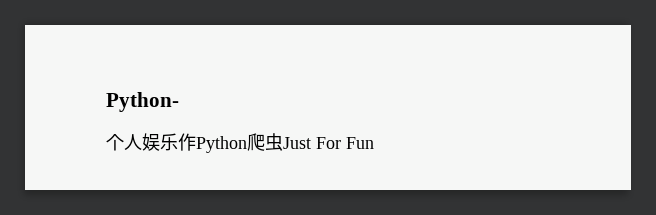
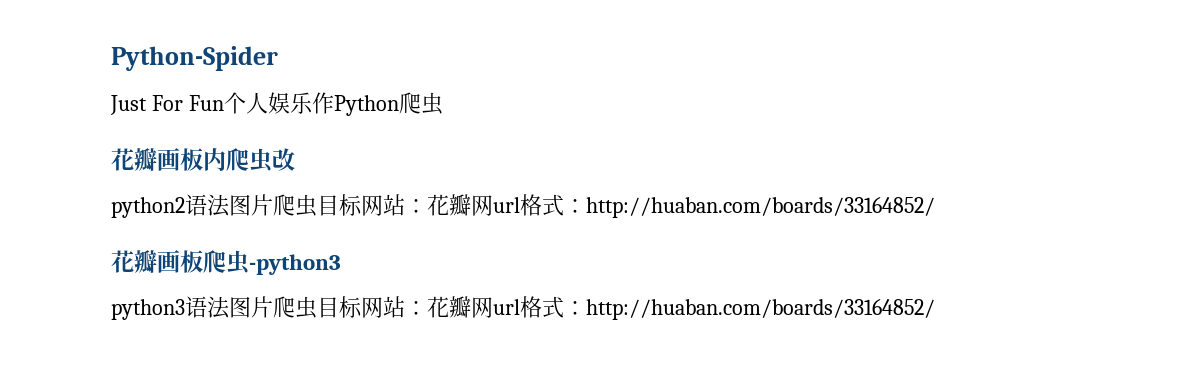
[106,92,179,112] Python- // -> [111,46,278,71] [110,95,224,115] Python-Spider // Just For Fun
[283,137,374,149] Just For Fun -> [111,148,295,173] [111,194,935,218] [111,250,341,275] [111,296,935,320] // 花瓣画板内爬虫改 // python2语法图片爬虫目标网站：花瓣网url格式：http://huaban.com/boards/33164852/ // 花瓣画板爬虫-python3 // python3语法图片爬虫目标网站：花瓣网url格式：http://huaban.com/boards/33164852/

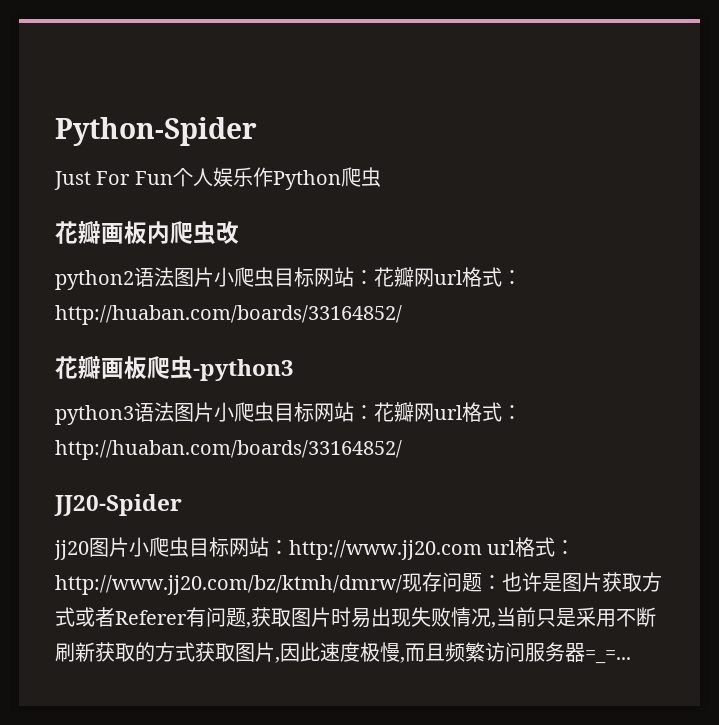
(273, 205) none -> [214,267,234,287] 小
[273,296,935,320] 爬虫目标网站：花瓣网url格式：http://huaban.com/boards/33164852/ -> [214,402,522,422] [55,440,402,460] [54,494,182,516] [54,537,576,560] [55,572,662,595] [55,607,656,628] [55,642,631,664] 小爬虫目标网站：花瓣网url格式：http://huaban.com/boards/33164852/ // JJ20-Spider // jj20图片小爬虫目标网站：http://www.jj20.com url格式：http://www.jj20.com/bz/ktmh/dmrw/现存问题：也许是图片获取方式或者Referer有问题,获取图片时易出现失败情况,当前只是采用不断刷新获取的方式获取图片,因此速度极慢,而且频繁访问服务器=_=...

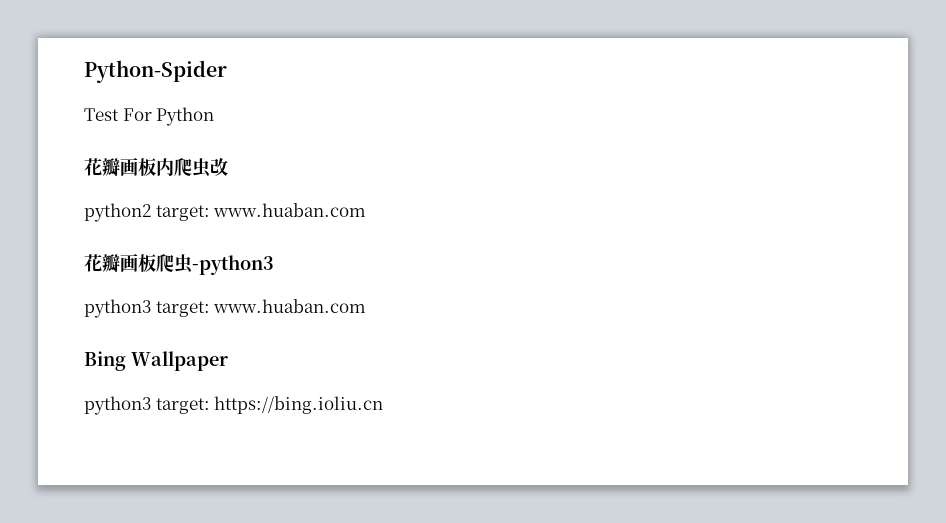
[54,167,273,190] Just For Fun个人娱乐作 -> [84,108,152,121] Test For
[340,167,381,187] 爬虫 -> (215, 116) none
[134,267,522,287] [55,305,402,325] 语法图片小爬虫目标网站：花瓣网url格式：http://huaban.com/boards/33164852/ -> [155,203,367,221] target: www.huaban.com
[134,402,522,422] [55,440,402,460] [54,494,182,516] [54,537,576,560] [55,572,662,595] [55,607,656,628] [55,642,631,664] 语法图片小爬虫目标网站：花瓣网url格式：http://huaban.com/boards/33164852/ // JJ20-Spider // jj20图片小爬虫目标网站：http://www.jj20.com url格式：http://www.jj20.com/bz/ktmh/dmrw/现存问题：也许是图片获取方式或者Referer有问题,获取图片时易出现失败情况,当前只是采用不断刷新获取的方式获取图片,因此速度极慢,而且频繁访问服务器=_=... -> [155,299,367,317] [84,351,228,371] [84,396,384,415] target: www.huaban.com // Bing Wallpaper // python3 target: https://bing.ioliu.cn

